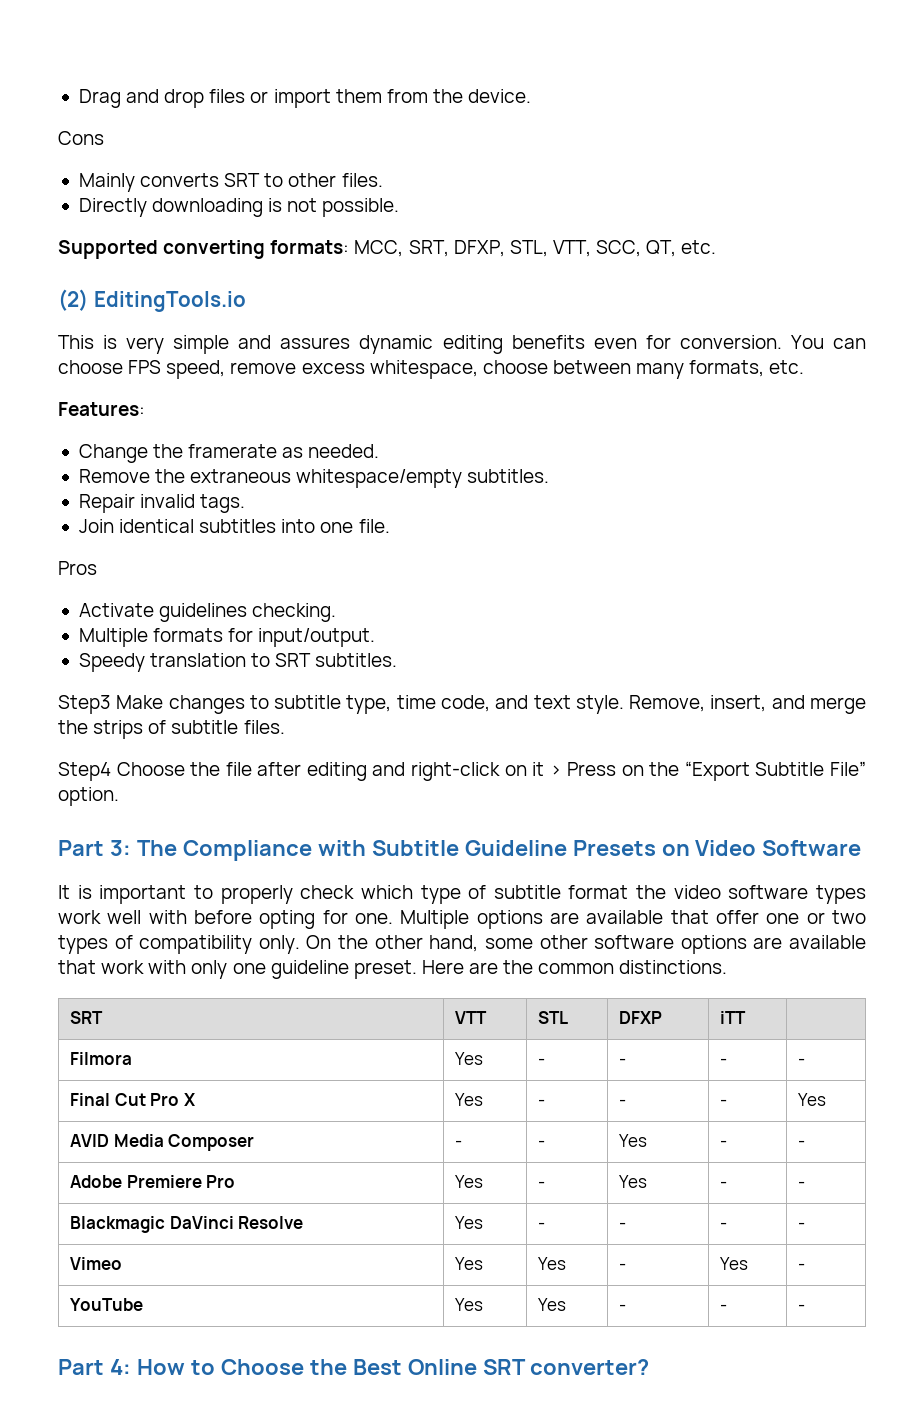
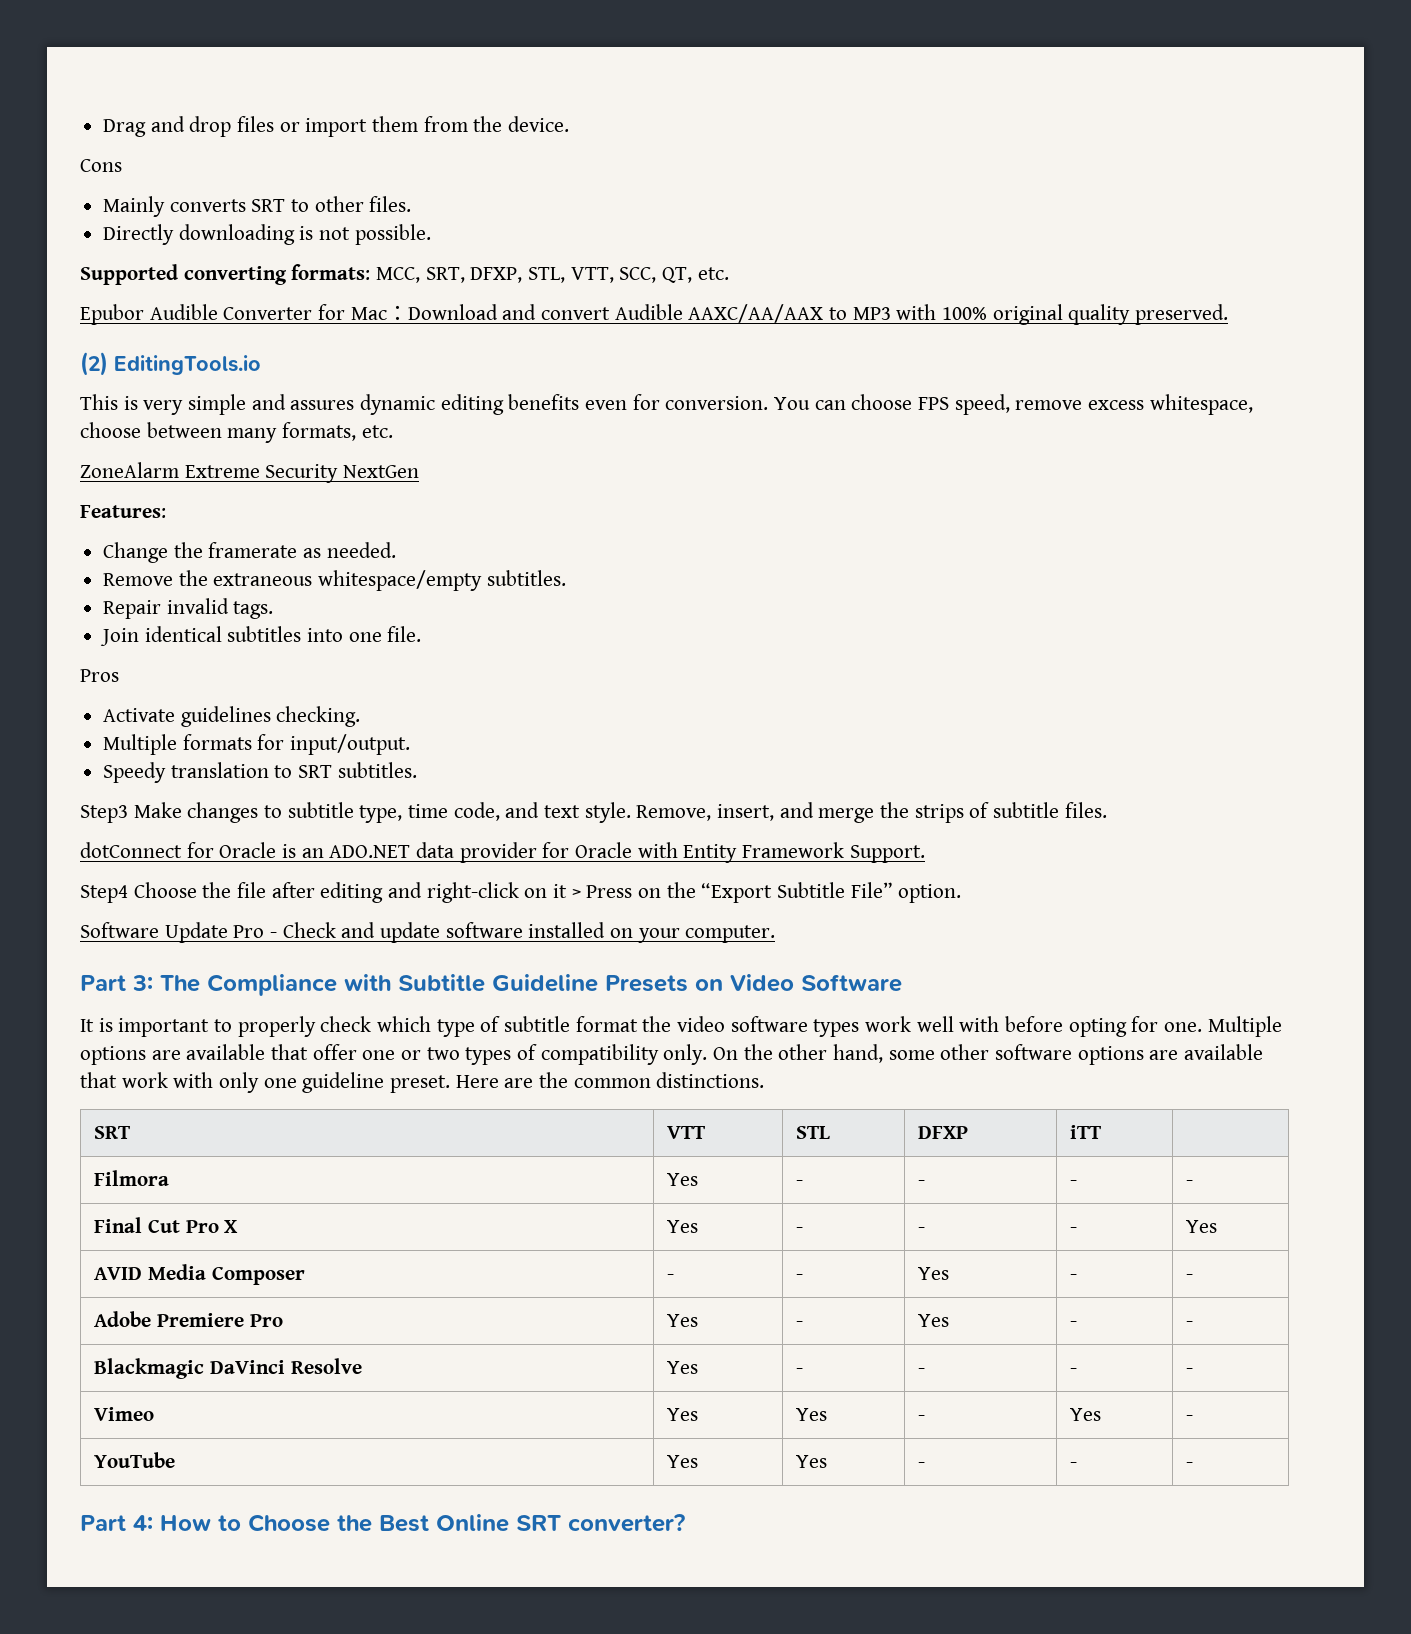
(717, 247) none -> [80,304,1229,325] // Epubor Audible Converter for Mac：Download and convert Audible AAXC/AA/AAX to MP3 with 100% original quality preserved.
(805, 367) none -> [80,462,420,483] // ZoneAlarm Extreme Security NextGen
(285, 727) none -> [80,842,925,863] // dotConnect for Oracle is an ADO.NET data provider for Oracle with Entity Framework Support.
(119, 796) none -> [80,922,776,943] // Software Update Pro - Check and update software installed on your computer.

